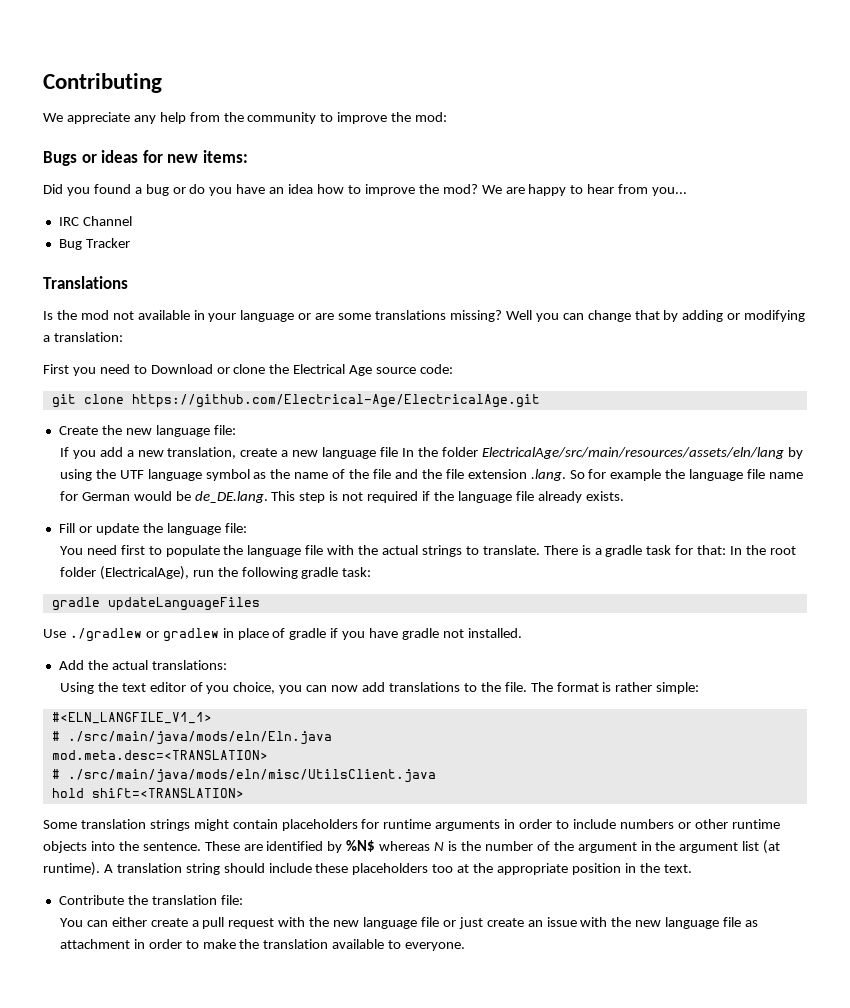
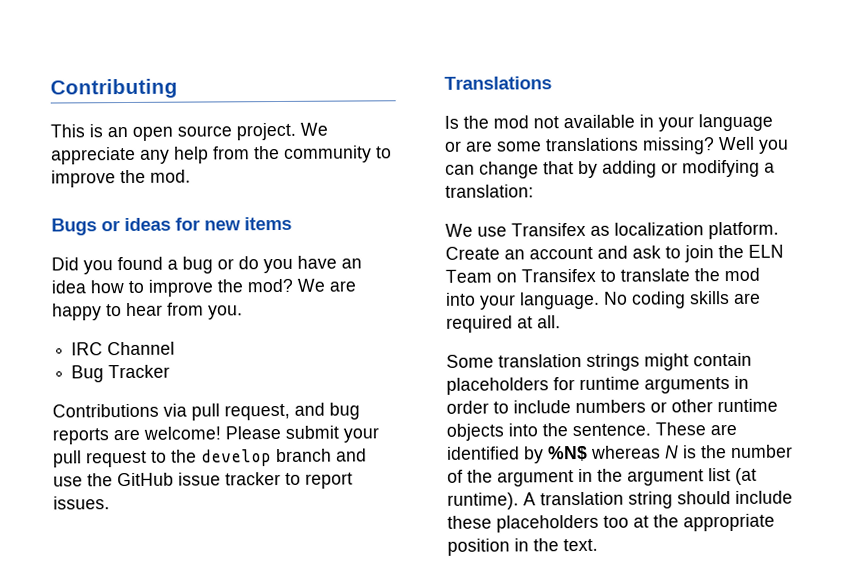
(162, 83) none -> [50,122,296,141] This is an open source project.
[415,112,448,122] mod: -> [150,169,191,183] mod.
[202,150,248,163] items: -> [244,216,292,231] items
[652,187,688,196] you... -> [208,305,243,320] you.
(130, 243) none -> [52,402,360,421] [52,425,379,445] [53,448,367,468] [53,471,353,489] [53,496,110,510] // Contributions via pull request, and bug reports are welcome! Please submit your pull request to the develop branch and use the GitHub issue tracker to report issues.
[43,364,454,376] [51,394,540,408] [58,425,236,437] [59,447,803,459] [59,469,804,481] [59,491,624,503] [58,523,247,535] [59,545,796,557] [59,566,372,580] [51,597,260,611] [43,628,522,642] [58,660,227,670] [59,682,700,694] [51,712,212,724] [51,731,332,745] [51,750,268,760] [51,769,436,783] [51,788,244,798] First you need to Download or clone the Electrical Age source code: // git clone https://github.com/Electrical-Age/ElectricalAge.git // Create the new language file: // If you add a new translation, create a new language file In the folder ElectricalAge/src/main/resources/assets/eln/lang by using the UTF language symbol as the name of the file and the file extension .lang. So for example the language file name for German would be de_DE.lang. This step is not required if the language file already exists. // Fill or update the language file: // You need first to populate the language file with the actual strings to translate. There is a gradle task for that: In the root folder (ElectricalAge), run the following gradle task: // gradle updateLanguageFiles // Use ./gradlew or gradlew in place of gradle if you have gradle not installed. // Add the actual translations: // Using the text editor of you choice, you can now add translations to the file. The format is rather simple: // #<ELN_LANGFILE_V1_1> // # ./src/main/java/mods/eln/Eln.java // mod.meta.desc=<TRANSLATION> // # ./src/main/java/mods/eln/misc/UtilsClient.java // hold shift=<TRANSLATION> -> [445,221,779,240] [445,244,784,263] [445,267,760,283] [445,291,761,310] [446,315,561,333] We use Transifex as localization platform. Create an account and ask to join the ELN Team on Transifex to translate the mod into your language. No coding skills are required at all.
[58,895,243,905] [59,917,759,929] [59,939,466,951] // Contribute the translation file: // You can either create a pull request with the new language file or just create an issue with the new language file as attachment in order to make the translation available to everyone. -> (598, 545) none

